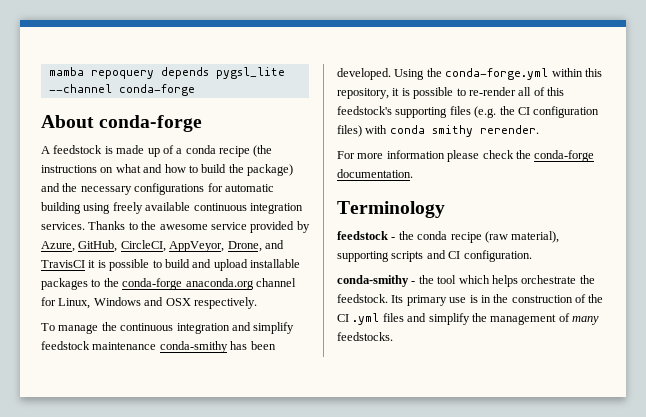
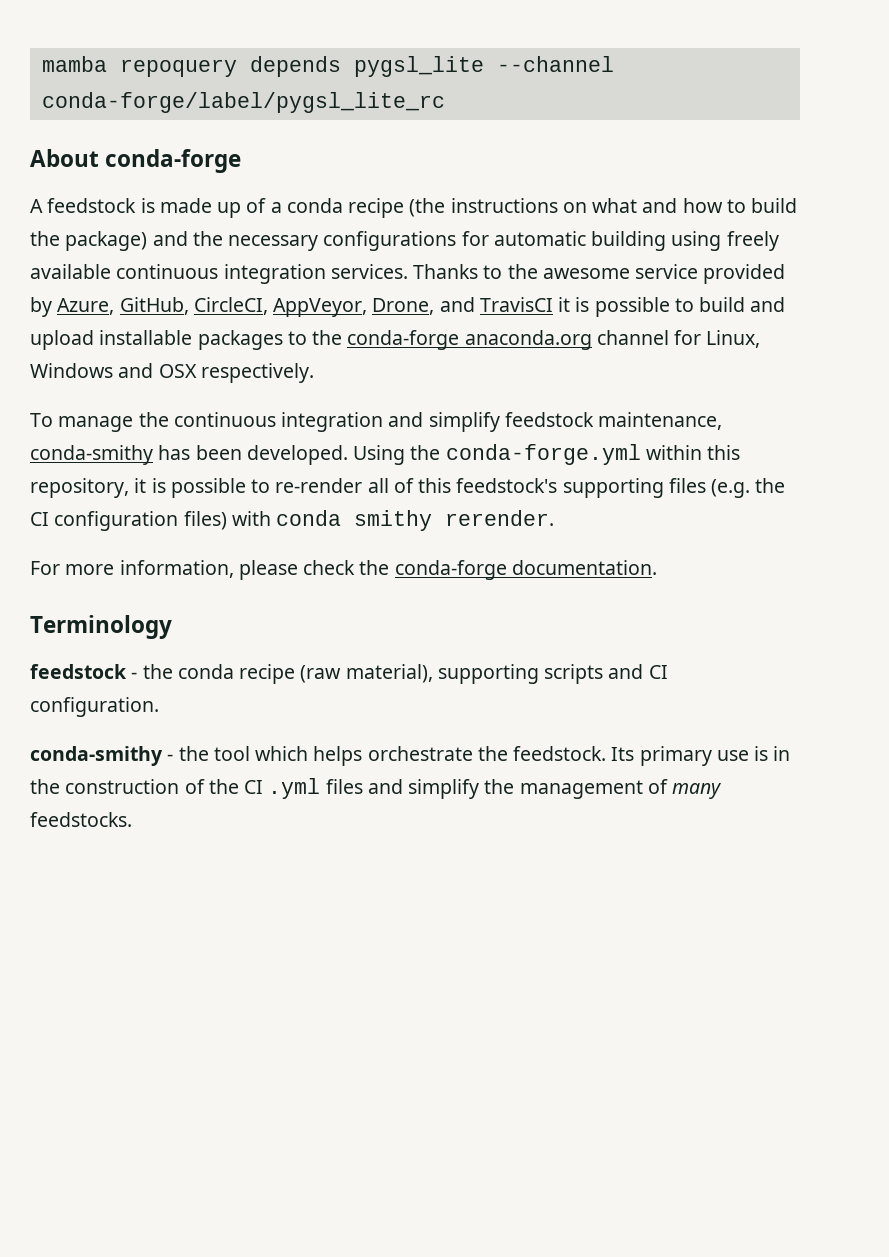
[118,84,195,96] conda-forge -> [41,92,445,113] conda-forge/label/pygsl_lite_rc
[92,342,157,350] maintenance -> [598,412,723,430] maintenance,
[386,150,445,159] information -> [119,560,234,578] information,

